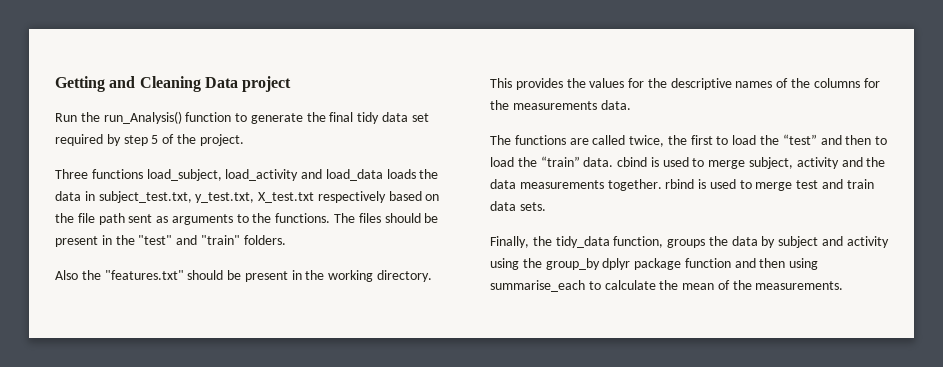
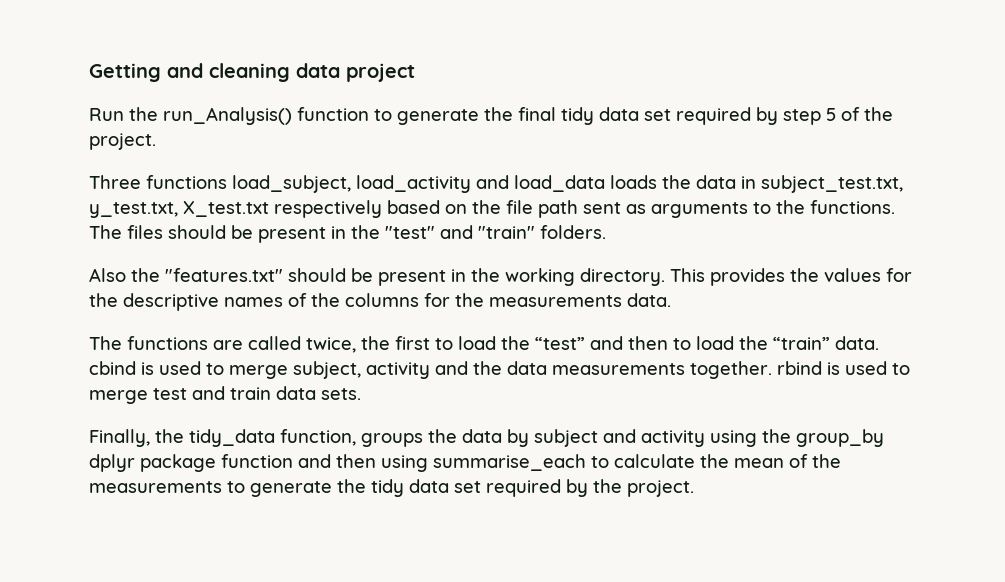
[139,76,238,92] Cleaning Data -> [209,63,340,82] cleaning data
[755,281,844,290] measurements. -> [89,479,694,497] measurements to generate the tidy data set required by the project.

